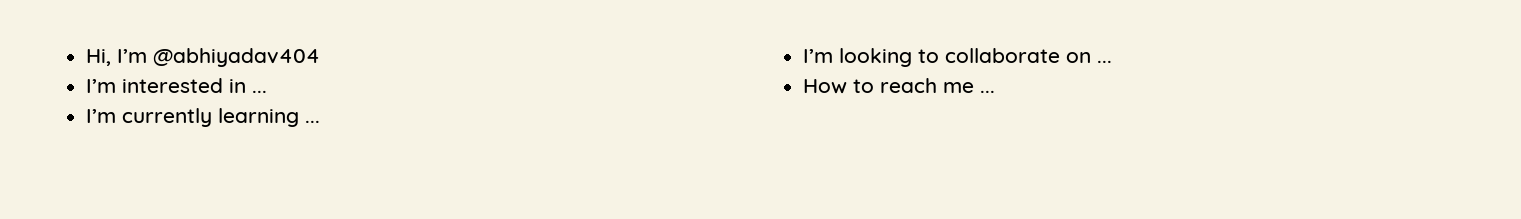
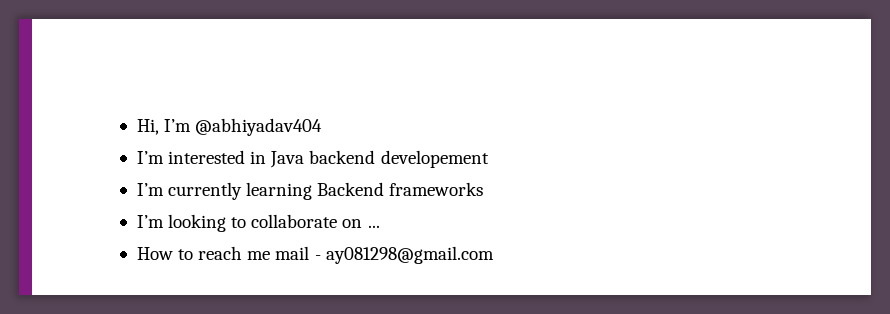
[252,90,268,93] ... -> [270,150,489,168] Java backend developement
[305,120,321,123] ... -> [317,182,484,196] Backend frameworks
[980,90,996,93] ... -> [275,246,494,264] mail - ay081298@gmail.com

